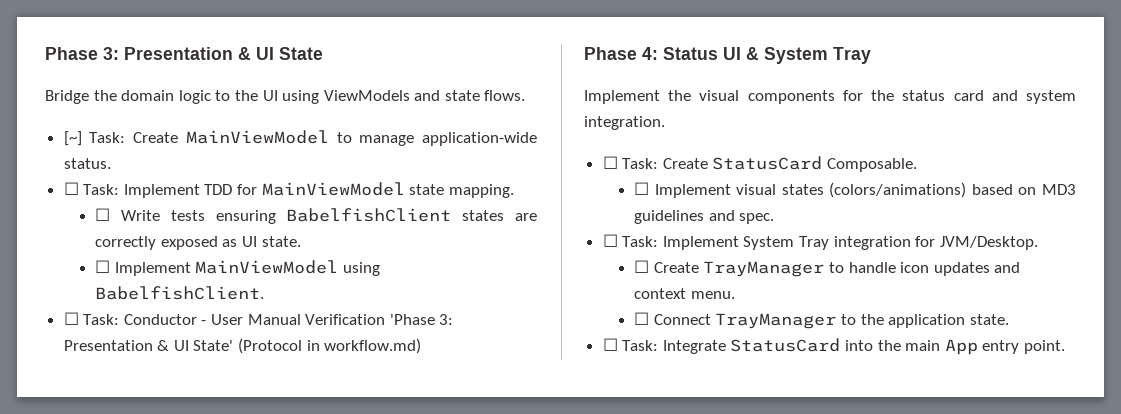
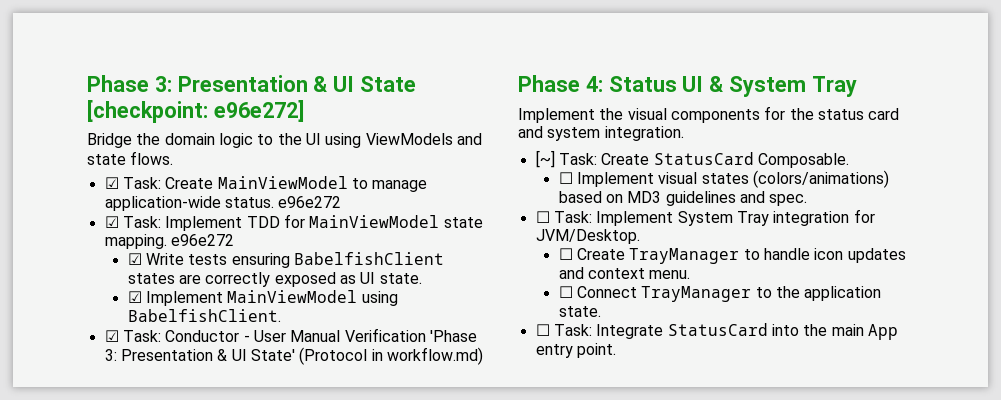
(323, 53) none -> [87,100,304,123] [checkpoint: e96e272]
[63,131,82,146] [~] -> [104,177,119,189] ☑
[63,182,79,195] // ☐ -> [278,196,342,208] [104,216,119,228] e96e272 // ☑
[95,208,111,221] // ☐ -> [170,234,234,246] [127,253,142,265] e96e272 // ☑
[95,260,111,273] ☐ -> [127,291,142,303] ☑
[63,312,79,325] ☐ -> [104,330,119,342] ☑
[602,156,618,169] ☐ -> [535,150,555,168] [~]

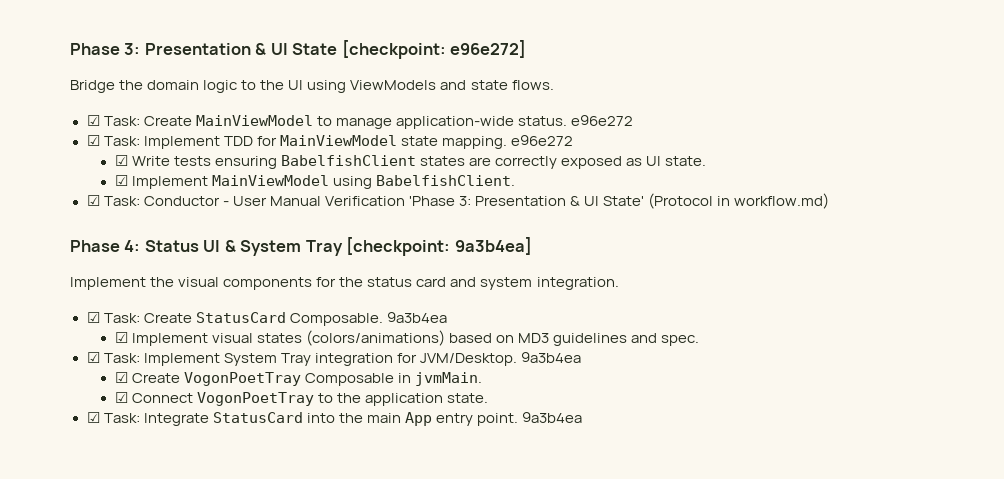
(857, 86) none -> [346,237,532,256] [checkpoint: 9a3b4ea]
[535,150,555,168] [~] -> [86,312,100,323] ☑
[558,172,573,184] // ☐ -> [386,312,447,323] [114,332,128,343] 9a3b4ea // ☑
[535,211,550,223] ☐ -> [86,352,100,363] ☑
[558,248,906,264] [558,267,691,279] [558,286,752,302] // ☐ Create TrayManager to handle icon updates and context menu. // ☐ Connect TrayManager -> [520,352,581,363] [114,372,482,386] [114,392,314,406] 9a3b4ea // ☑ Create VogonPoetTray Composable in jvmMain. // ☑ Connect VogonPoetTray
[535,324,550,336] ☐ -> [86,412,100,423] ☑
(616, 350) none -> [522,412,583,423] 9a3b4ea

